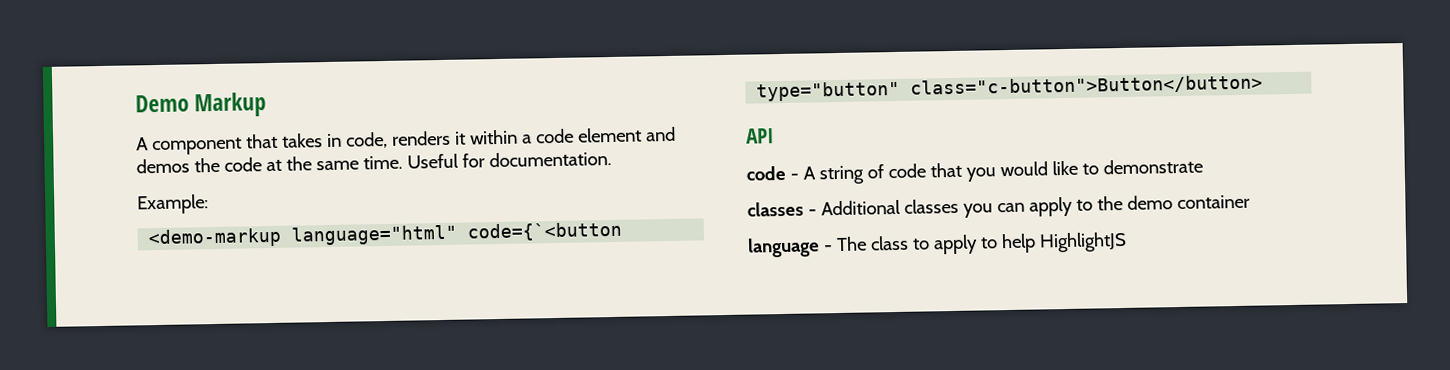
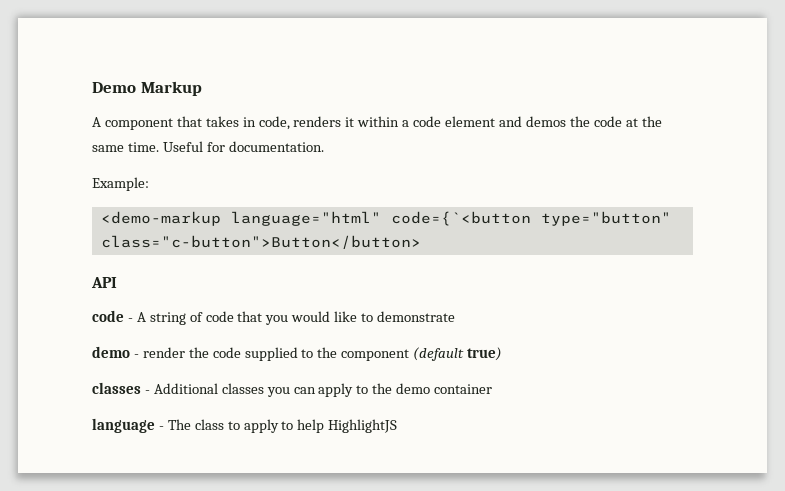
(1203, 166) none -> [92,346,503,361] // demo - render the code supplied to the component (default true)

